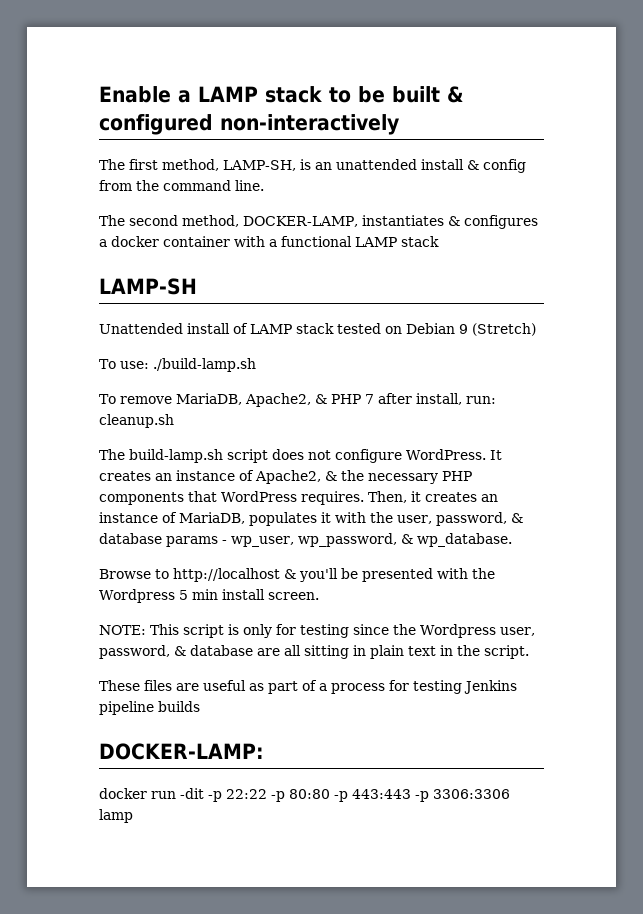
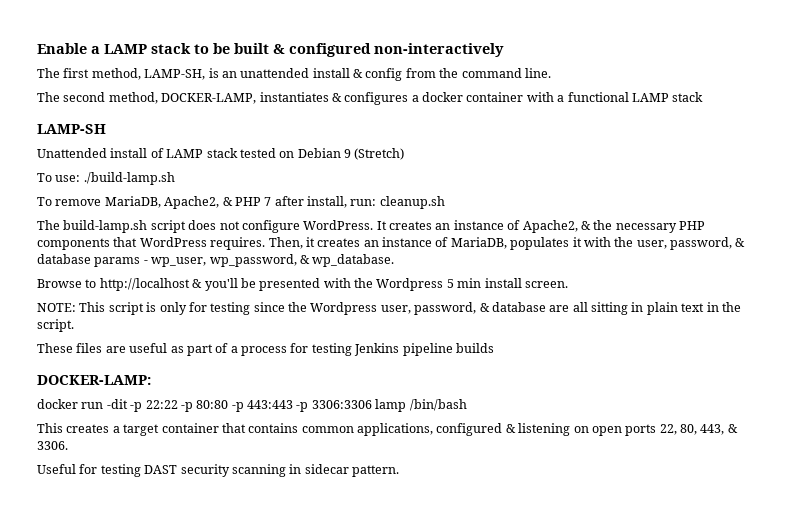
(133, 816) none -> [409,399,467,411] [37,423,738,436] [37,441,68,450] [37,464,399,477] /bin/bash // This creates a target container that contains common applications, configured & listening on open ports 22, 80, 443, & 3306. // Useful for testing DAST security scanning in sidecar pattern.

